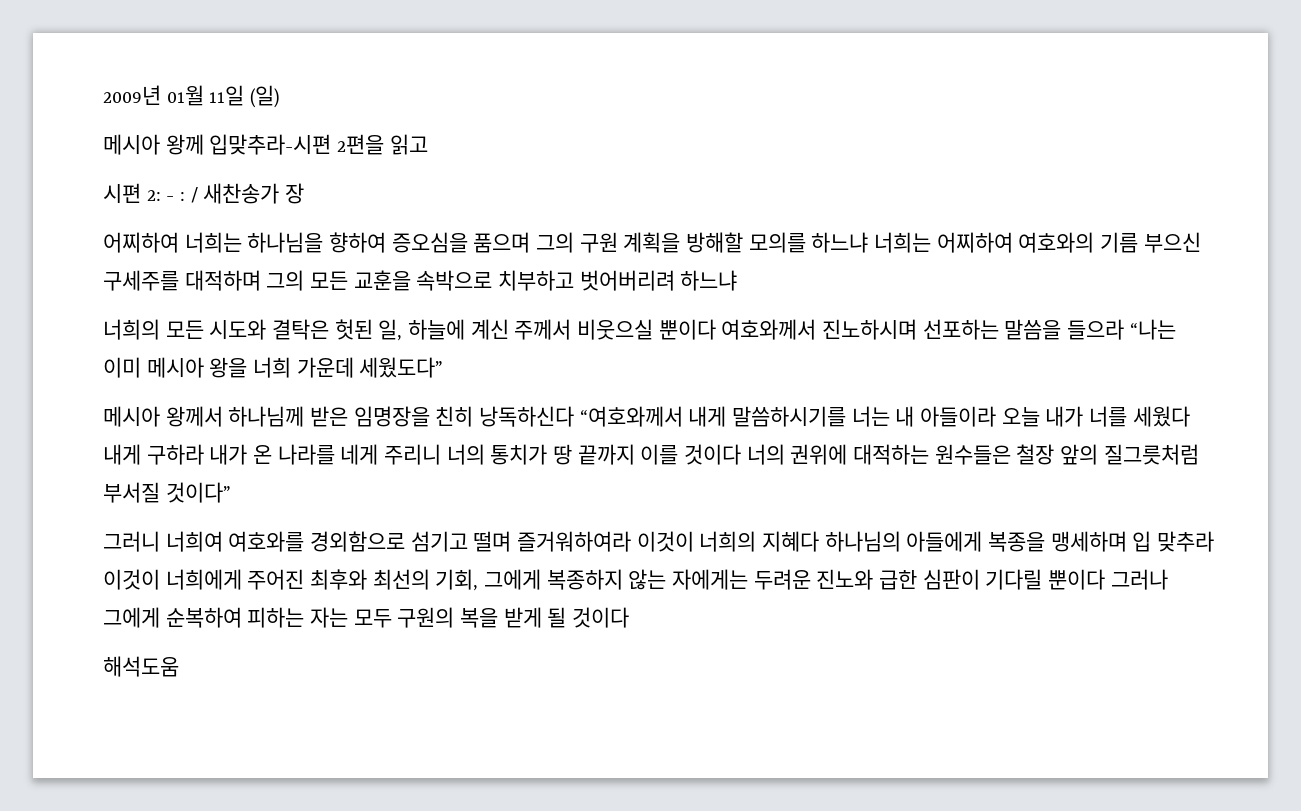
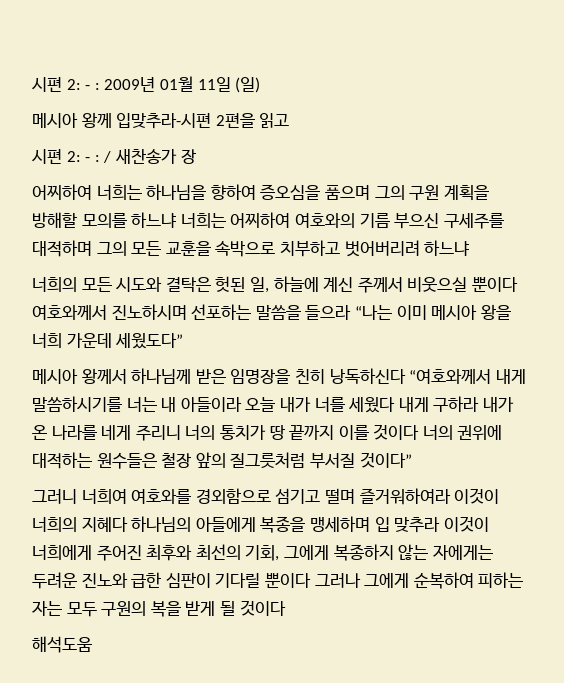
(103, 95) none -> [32,76,100,92] 시편 2: - :

